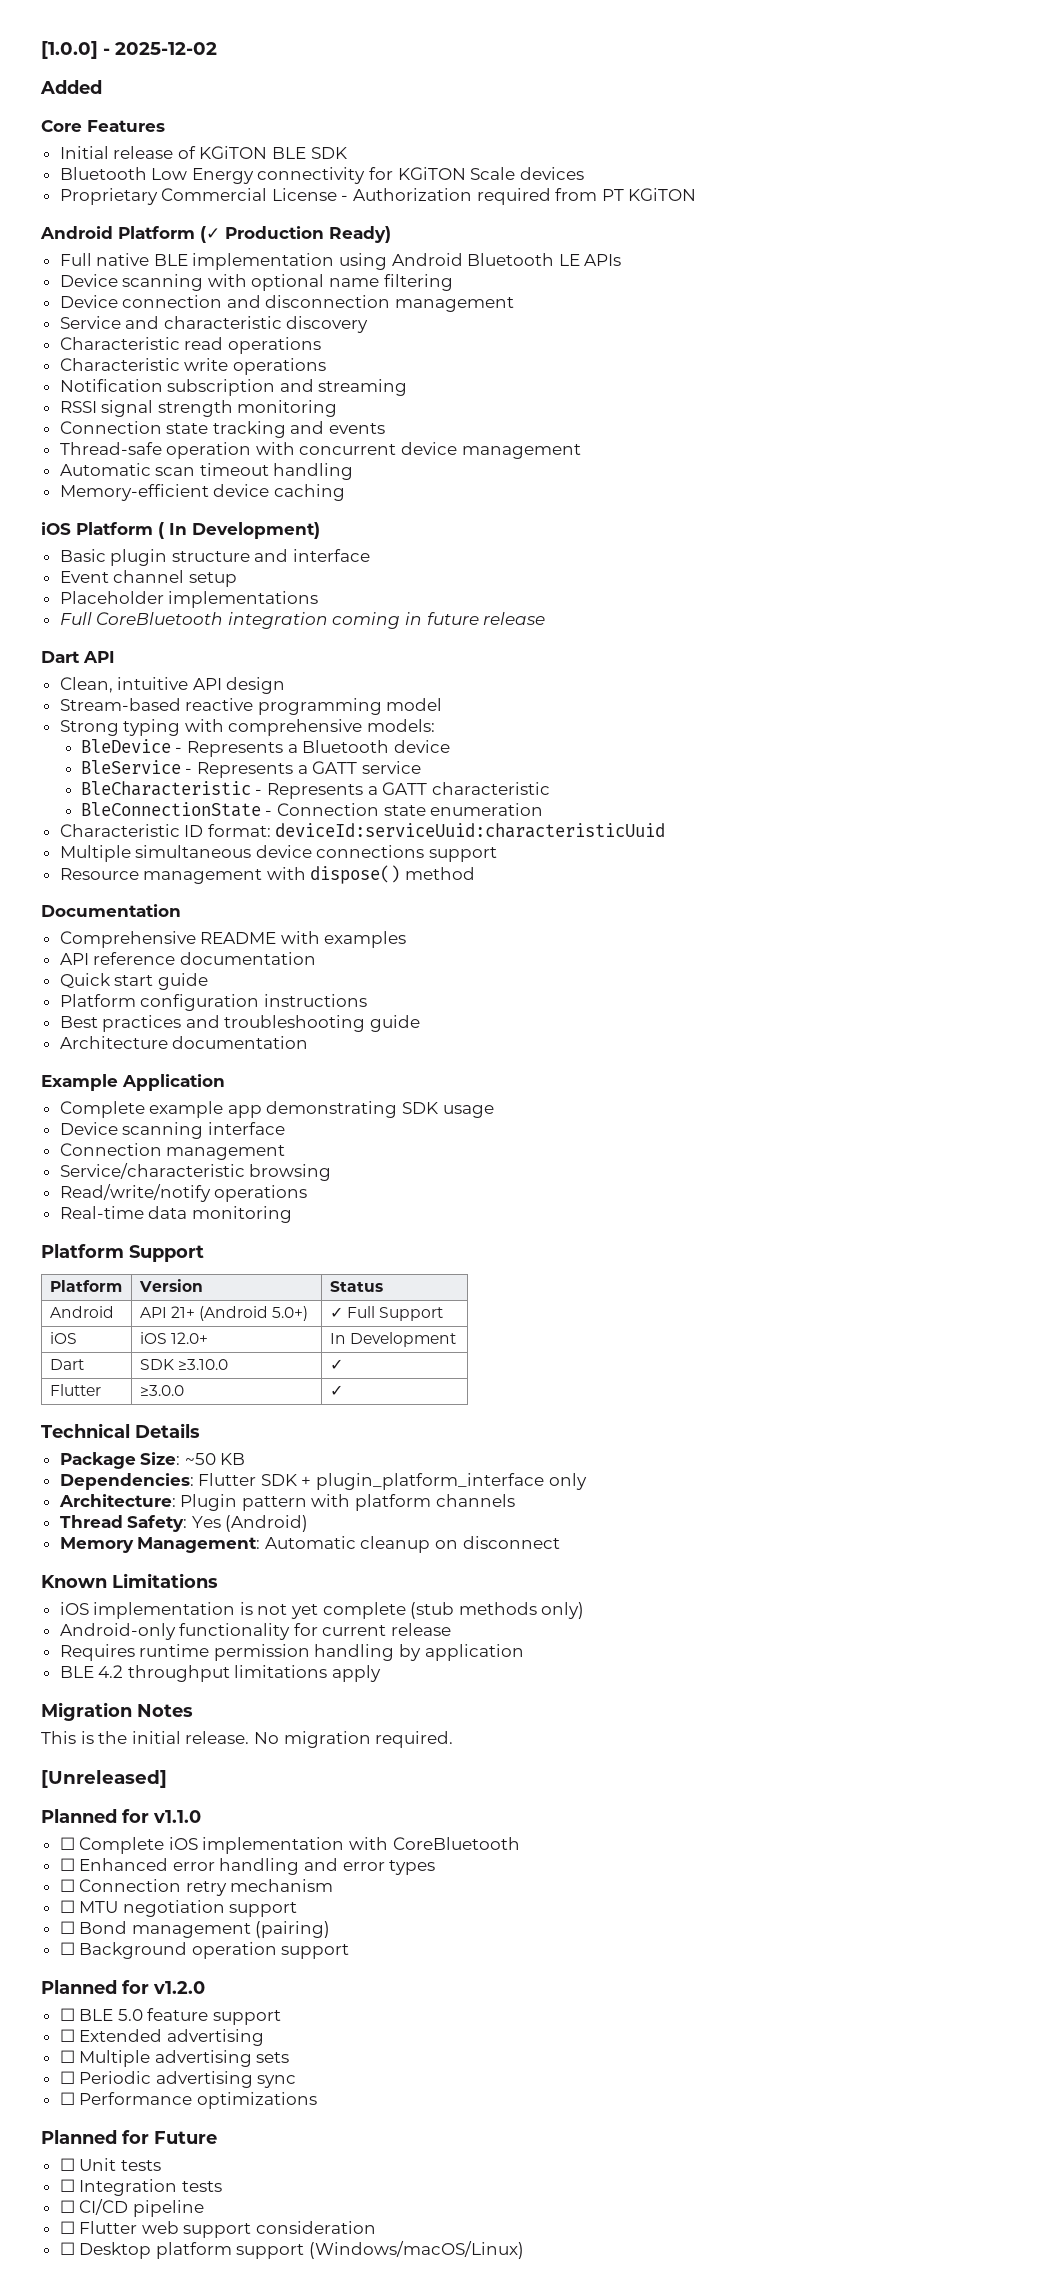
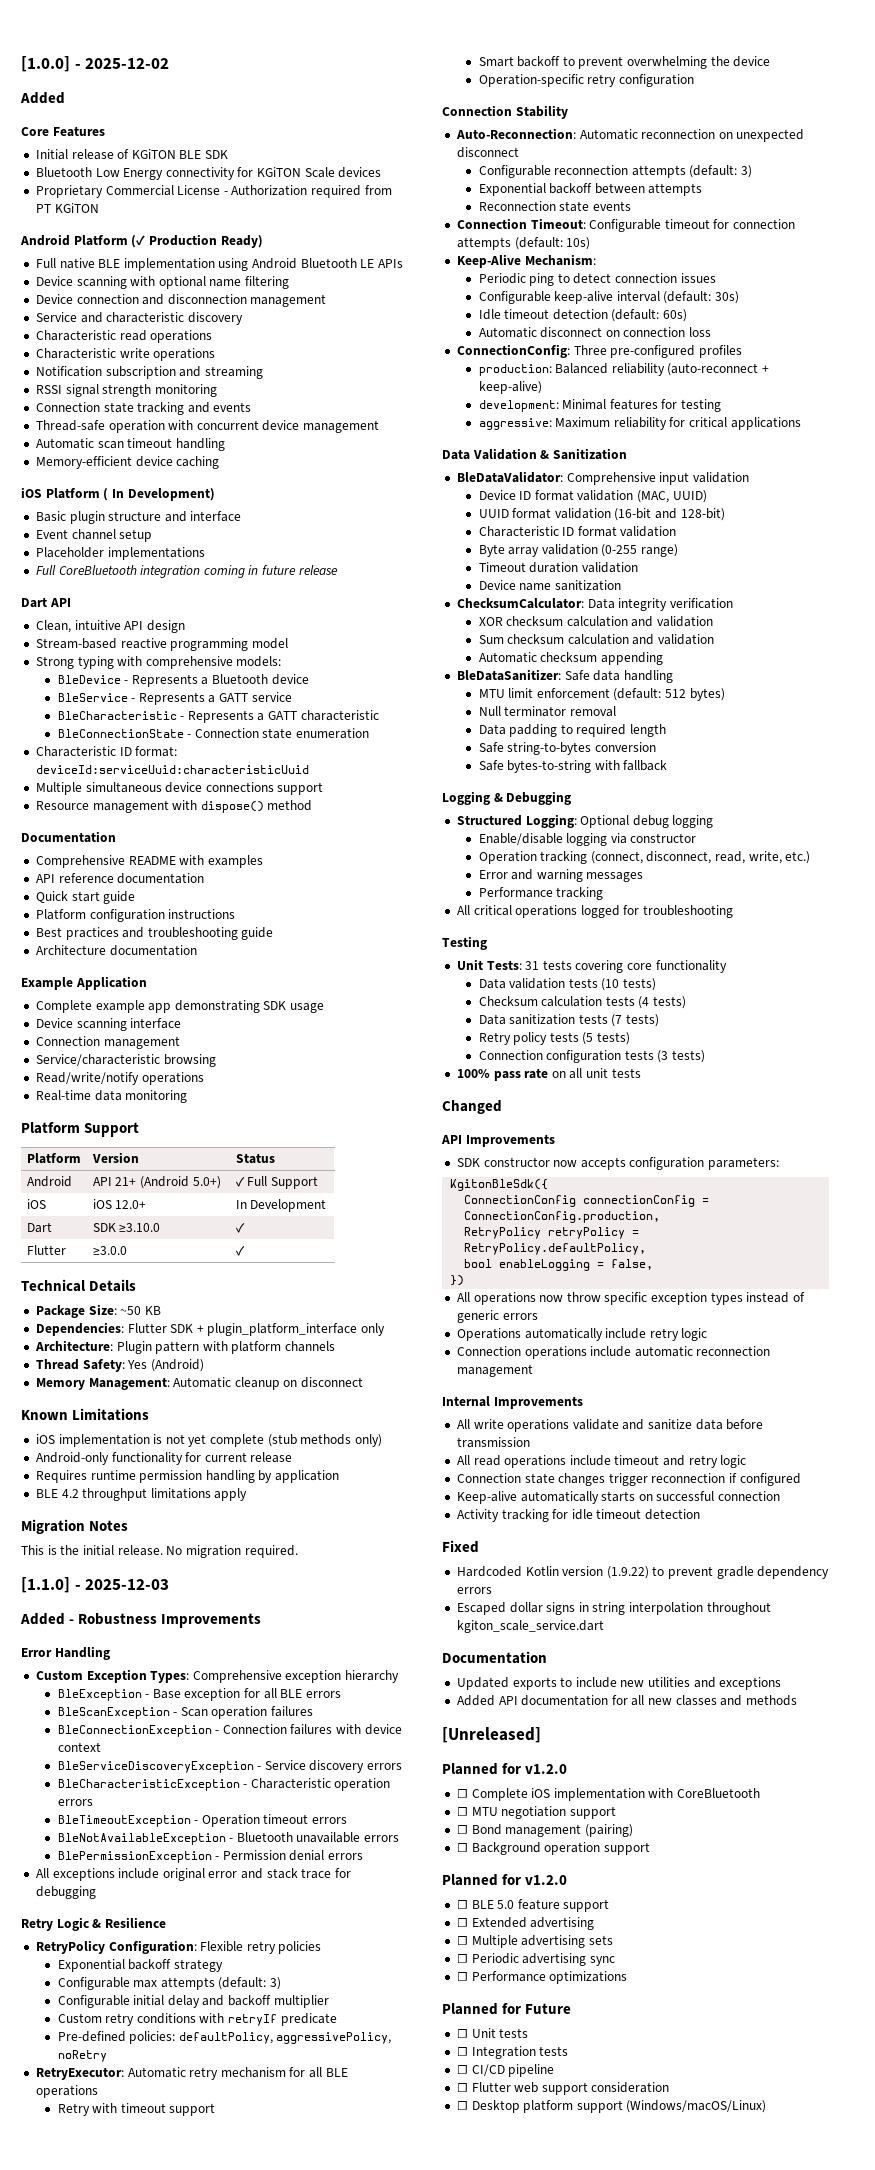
(454, 1739) none -> [21,1577,170,1593] [20,1613,262,1628] [21,1646,110,1660] [35,1669,400,1683] [57,1688,342,1701] [57,1706,314,1719] [57,1724,402,1737] [57,1742,101,1752] [57,1760,403,1773] [57,1778,391,1791] [57,1799,93,1806] [57,1814,348,1827] [57,1832,400,1845] [57,1850,364,1863] [35,1868,352,1881] [35,1886,96,1899] [21,1917,166,1931] [35,1940,322,1954] [57,1959,223,1972] [57,1977,282,1990] [57,1995,329,2008] [57,2013,337,2026] [57,2031,392,2044] [57,2050,107,2062] [35,2067,348,2080] [35,2085,98,2098] [57,2103,216,2116] [478,56,771,69] [478,74,694,87] [442,105,568,119] [455,128,805,142] [456,147,519,158] [478,165,753,178] [478,183,703,196] [478,201,631,212] [456,218,796,232] [456,237,591,250] [456,254,596,268] [478,273,716,286] [478,291,740,304] [478,309,688,322] [478,327,712,338] [456,344,742,358] [478,363,770,376] [478,381,542,394] [478,399,722,412] [478,417,801,430] [442,448,627,460] [456,471,749,485] [478,490,707,503] [478,508,725,521] [478,526,677,537] [478,544,679,557] [478,562,638,573] [478,580,621,591] [456,598,733,611] [478,616,714,627] [478,634,715,645] [478,652,663,665] [456,669,673,683] [478,688,725,701] [478,706,616,717] [478,724,667,737] [478,742,656,755] [478,760,668,773] [442,791,572,805] [456,814,714,828] [478,833,697,846] [478,851,811,864] [478,869,644,882] [478,887,604,900] [456,905,734,918] [442,936,487,950] [456,959,727,973] [478,978,657,991] [478,996,687,1009] [478,1014,660,1027] [478,1032,631,1045] [478,1050,706,1063] [456,1068,641,1081] [442,1100,502,1114] [441,1134,555,1147] [456,1157,780,1170] [450,1179,549,1191] [464,1195,710,1207] [464,1211,661,1223] [464,1227,640,1239] [464,1243,647,1255] [464,1259,654,1271] [450,1275,465,1286] [456,1292,806,1305] [456,1310,538,1323] [456,1328,708,1341] [456,1346,771,1359] [456,1364,533,1377] [442,1396,583,1409] [456,1419,764,1432] [456,1437,530,1448] [456,1455,747,1468] [456,1473,801,1486] [456,1491,781,1504] [456,1509,701,1522] [442,1540,479,1553] [456,1566,830,1579] [456,1587,492,1594] [456,1602,771,1615] [456,1620,604,1633] [442,1651,547,1664] [456,1677,782,1690] [456,1695,798,1706] // [1.1.0] - 2025-12-03 // Added - Robustness Improvements // Error Handling // Custom Exception Types: Comprehensive exception hierarchy // BleException - Base exception for all BLE errors // BleScanException - Scan operation failures // BleConnectionException - Connection failures with device context // BleServiceDiscoveryException - Service discovery errors // BleCharacteristicException - Characteristic operation errors // BleTimeoutException - Operation timeout errors // BleNotAvailableException - Bluetooth unavailable errors // BlePermissionException - Permission denial errors // All exceptions include original error and stack trace for debugging // Retry Logic & Resilience // RetryPolicy Configuration: Flexible retry policies // Exponential backoff strategy // Configurable max attempts (default: 3) // Configurable initial delay and backoff multiplier // Custom retry conditions with retryIf predicate // Pre-defined policies: defaultPolicy, aggressivePolicy, noRetry // RetryExecutor: Automatic retry mechanism for all BLE operations // Retry with timeout support // Smart backoff to prevent overwhelming the device // Operation-specific retry configuration // Connection Stability // Auto-Reconnection: Automatic reconnection on unexpected disconnect // Configurable reconnection attempts (default: 3) // Exponential backoff between attempts // Reconnection state events // Connection Timeout: Configurable timeout for connection attempts (default: 10s) // Keep-Alive Mechanism: // Periodic ping to detect connection issues // Configurable keep-alive interval (default: 30s) // Idle timeout detection (default: 60s) // Automatic disconnect on connection loss // ConnectionConfig: Three pre-configured profiles // production: Balanced reliability (auto-reconnect + keep-alive) // development: Minimal features for testing // aggressive: Maximum reliability for critical applications // Data Validation & Sanitization // BleDataValidator: Comprehensive input validation // Device ID format validation (MAC, UUID) // UUID format validation (16-bit and 128-bit) // Characteristic ID format validation // Byte array validation (0-255 range) // Timeout duration validation // Device name sanitization // ChecksumCalculator: Data integrity verification // XOR checksum calculation and validation // Sum checksum calculation and validation // Automatic checksum appending // BleDataSanitizer: Safe data handling // MTU limit enforcement (default: 512 bytes) // Null terminator removal // Data padding to required length // Safe string-to-bytes conversion // Safe bytes-to-string with fallback // Logging & Debugging // Structured Logging: Optional debug logging // Enable/disable logging via constructor // Operation tracking (connect, disconnect, read, write, etc.) // Error and warning messages // Performance tracking // All critical operations logged for troubleshooting // Testing // Unit Tests: 31 tests covering core functionality // Data validation tests (10 tests) // Checksum calculation tests (4 tests) // Data sanitization tests (7 tests) // Retry policy tests (5 tests) // Connection configuration tests (3 tests) // 100% pass rate on all unit tests // Changed // API Improvements // SDK constructor now accepts configuration parameters: // KgitonBleSdk({ // ConnectionConfig connectionConfig = ConnectionConfig.production, // RetryPolicy retryPolicy = RetryPolicy.defaultPolicy, // bool enableLogging = false, // }) // All operations now throw specific exception types instead of generic errors // Operations automatically include retry logic // Connection operations include automatic reconnection management // Internal Improvements // All write operations validate and sanitize data before transmission // All read operations include timeout and retry logic // Connection state changes trigger reconnection if configured // Keep-alive automatically starts on successful connection // Activity tracking for idle timeout detection // Fixed // Hardcoded Kotlin version (1.9.22) to prevent gradle dependency errors // Escaped dollar signs in string interpolation throughout kgiton_scale_service.dart // Documentation // Updated exports to include new utilities and exceptions // Added API documentation for all new classes and methods
[153,1810,201,1823] v1.1.0 -> [525,1764,568,1774] v1.2.0
[59,1858,436,1875] [59,1879,334,1896] // ☐ Enhanced error handling and error types // ☐ Connection retry mechanism -> (761, 1793) none

